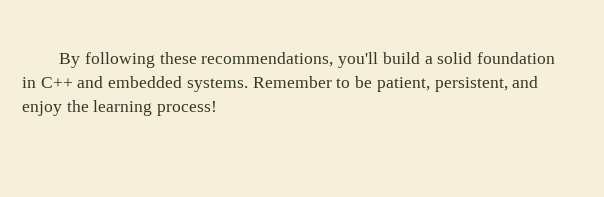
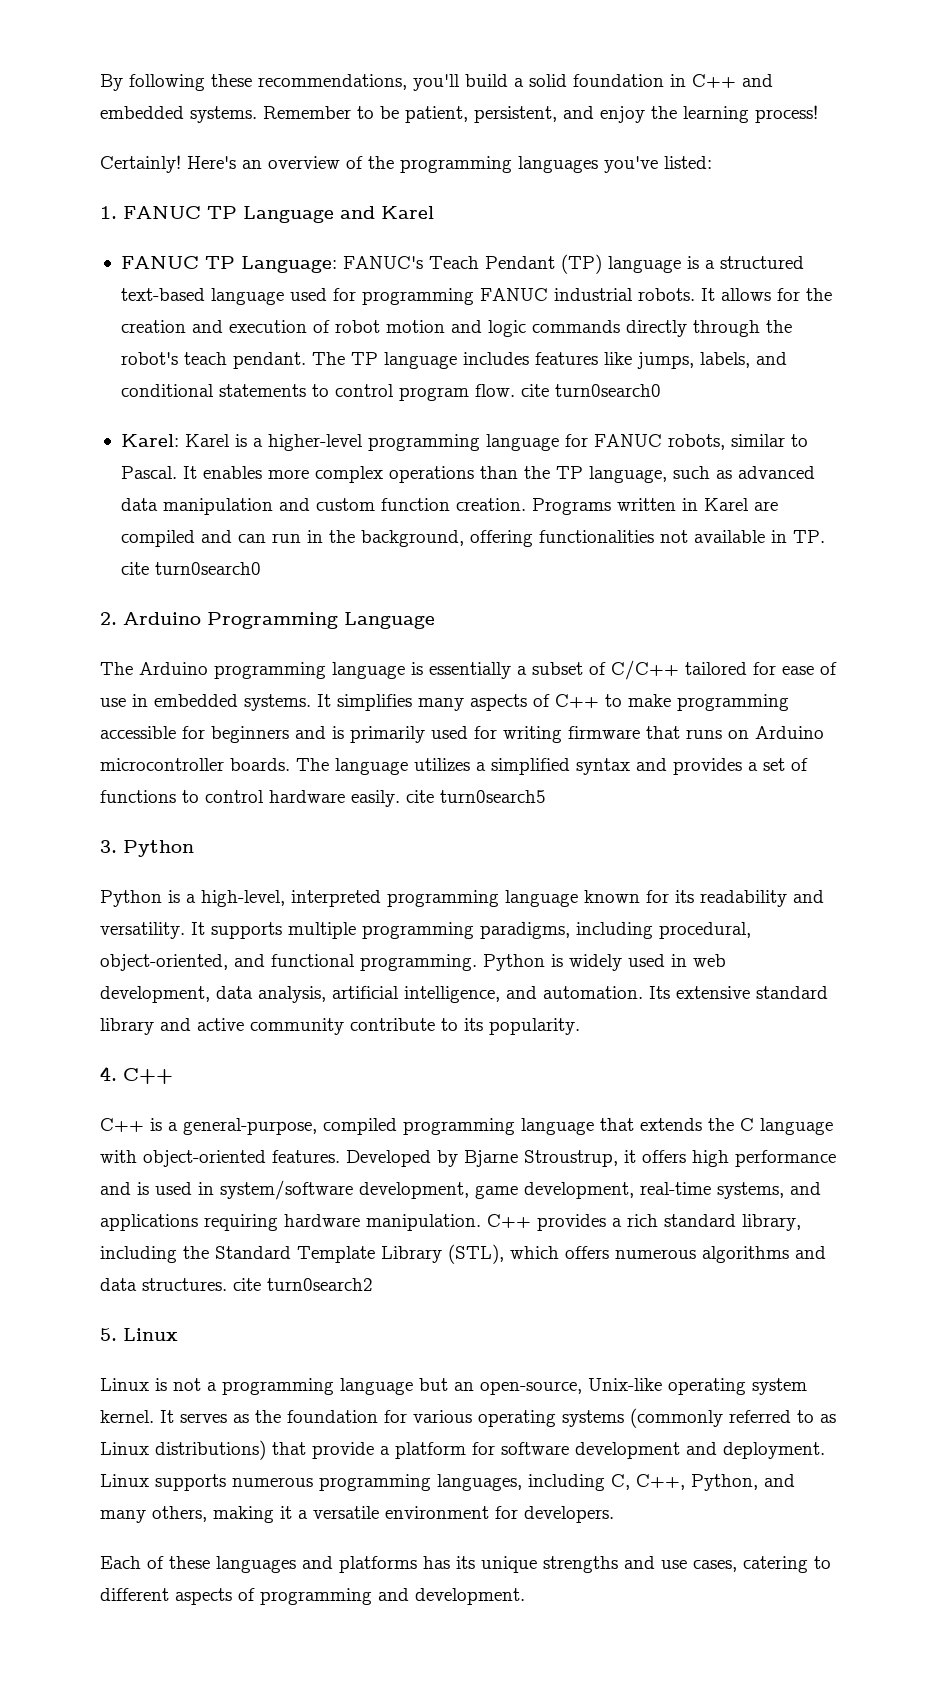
(218, 108) none -> [100,155,712,173] [100,206,434,223] [120,254,804,274] [120,288,832,305] [120,320,792,337] [120,352,787,369] [120,384,661,401] [120,434,808,451] [120,466,815,483] [120,498,778,515] [120,530,825,547] [120,562,261,575] [100,612,435,629] [100,660,837,680] [100,694,789,711] [100,726,824,743] [100,758,808,775] [100,790,546,807] [100,840,194,857] [100,890,824,907] [100,922,751,939] [100,954,726,971] [100,986,828,1003] [100,1018,580,1035] [100,1066,173,1084] [100,1118,833,1135] [100,1150,836,1167] [100,1180,821,1200] [100,1214,801,1231] [100,1244,826,1264] [100,1278,373,1291] [100,1328,178,1341] [100,1378,807,1395] [100,1408,836,1428] [100,1440,825,1460] [100,1474,795,1491] [100,1506,614,1523] [100,1556,831,1573] [100,1588,525,1605] // Certainly! Here's an overview of the programming languages you've listed: // 1. FANUC TP Language and Karel // FANUC TP Language: FANUC's Teach Pendant (TP) language is a structured text-based language used for programming FANUC industrial robots. It allows for the creation and execution of robot motion and logic commands directly through the robot's teach pendant. The TP language includes features like jumps, labels, and conditional statements to control program flow. cite turn0search0 // Karel: Karel is a higher-level programming language for FANUC robots, similar to Pascal. It enables more complex operations than the TP language, such as advanced data manipulation and custom function creation. Programs written in Karel are compiled and can run in the background, offering functionalities not available in TP. cite turn0search0 // 2. Arduino Programming Language // The Arduino programming language is essentially a subset of C/C++ tailored for ease of use in embedded systems. It simplifies many aspects of C++ to make programming accessible for beginners and is primarily used for writing firmware that runs on Arduino microcontroller boards. The language utilizes a simplified syntax and provides a set of functions to control hardware easily. cite turn0search5 // 3. Python // Python is a high-level, interpreted programming language known for its readability and versatility. It supports multiple programming paradigms, including procedural, object-oriented, and functional programming. Python is widely used in web development, data analysis, artificial intelligence, and automation. Its extensive standard library and active community contribute to its popularity. // 4. C++ // C++ is a general-purpose, compiled programming language that extends the C language with object-oriented features. Developed by Bjarne Stroustrup, it offers high performance and is used in system/software development, game development, real-time systems, and applications requiring hardware manipulation. C++ provides a rich standard library, including the Standard Template Library (STL), which offers numerous algorithms and data structures. cite turn0search2 // 5. Linux // Linux is not a programming language but an open-source, Unix-like operating system kernel. It serves as the foundation for various operating systems (commonly referred to as Linux distributions) that provide a platform for software development and deployment. Linux supports numerous programming languages, including C, C++, Python, and many others, making it a versatile environment for developers. // Each of these languages and platforms has its unique strengths and use cases, catering to different aspects of programming and development.

